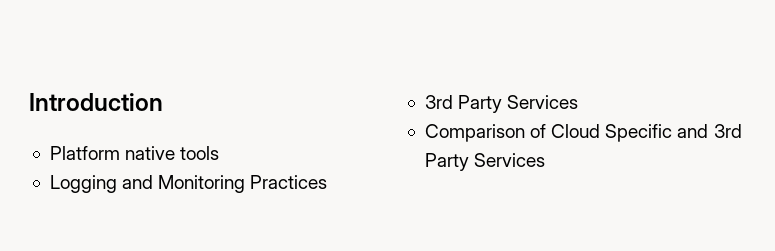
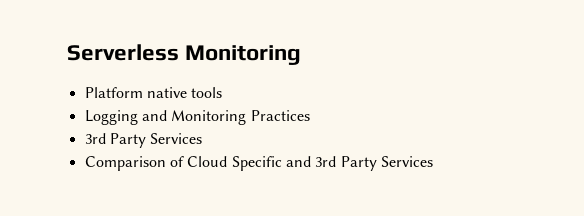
[29,93,163,111] Introduction -> [67,44,302,65] Serverless Monitoring

